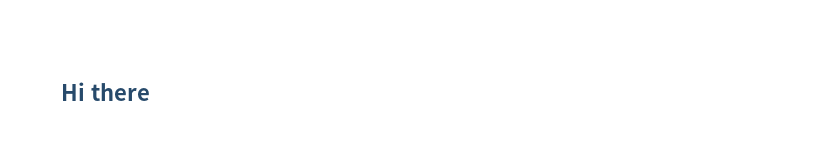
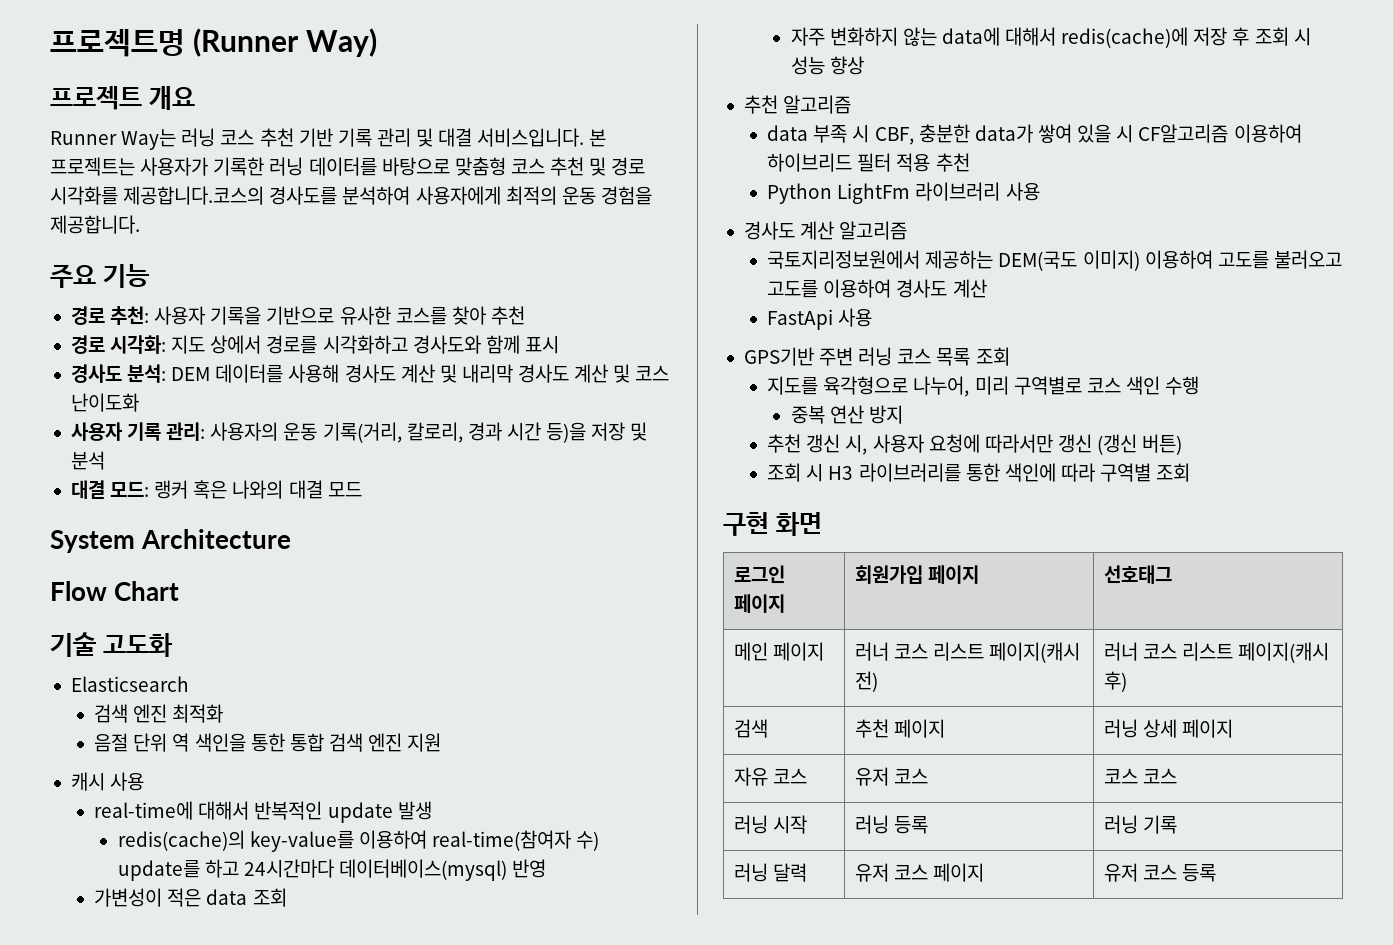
[61,82,150,101] Hi there -> [50,28,378,57] [50,86,196,110] [50,128,607,150] [50,157,646,176] [50,186,652,205] [50,215,140,234] [50,264,150,288] [70,306,525,325] [70,335,559,354] [70,364,670,383] [70,393,139,412] [70,422,648,443] [70,451,105,470] [70,480,362,499] [50,529,292,553] [50,581,180,601] [50,632,174,657] [70,676,189,692] [94,704,224,723] [94,733,442,752] [70,772,145,791] [94,801,432,823] [117,830,600,852] [117,859,547,881] [94,888,287,907] [790,27,1311,48] [790,56,864,75] [743,95,852,114] [767,124,1302,145] [767,153,970,172] [767,182,1040,204] [743,221,908,240] [767,250,1342,271] [767,279,987,298] [767,308,873,330] [743,347,1010,366] [767,376,1200,397] [790,405,903,424] [767,434,1183,455] [767,463,1191,482] [723,512,823,536] [734,565,786,584] [734,594,786,613] [855,565,980,584] [1104,565,1173,584] [734,642,825,661] [855,642,1081,663] [855,671,879,692] [1104,642,1330,663] [1104,671,1128,692] [734,719,769,738] [855,719,946,738] [1104,719,1234,738] [734,767,808,786] [855,767,929,786] [1104,768,1178,784] [734,815,808,834] [855,815,929,834] [1104,815,1178,834] [734,863,808,882] [855,863,985,882] [1104,863,1217,882] 프로젝트명 (Runner Way) // 프로젝트 개요 // Runner Way는 러닝 코스 추천 기반 기록 관리 및 대결 서비스입니다. 본 프로젝트는 사용자가 기록한 러닝 데이터를 바탕으로 맞춤형 코스 추천 및 경로 시각화를 제공합니다.코스의 경사도를 분석하여 사용자에게 최적의 운동 경험을 제공합니다. // 주요 기능 // 경로 추천: 사용자 기록을 기반으로 유사한 코스를 찾아 추천 // 경로 시각화: 지도 상에서 경로를 시각화하고 경사도와 함께 표시 // 경사도 분석: DEM 데이터를 사용해 경사도 계산 및 내리막 경사도 계산 및 코스 난이도화 // 사용자 기록 관리: 사용자의 운동 기록(거리, 칼로리, 경과 시간 등)을 저장 및 분석 // 대결 모드: 랭커 혹은 나와의 대결 모드 // System Architecture // Flow Chart // 기술 고도화 // Elasticsearch // 검색 엔진 최적화 // 음절 단위 역 색인을 통한 통합 검색 엔진 지원 // 캐시 사용 // real-time에 대해서 반복적인 update 발생 // redis(cache)의 key-value를 이용하여 real-time(참여자 수) update를 하고 24시간마다 데이터베이스(mysql) 반영 // 가변성이 적은 data 조회 // 자주 변화하지 않는 data에 대해서 redis(cache)에 저장 후 조회 시 성능 향상 // 추천 알고리즘 // data 부족 시 CBF, 충분한 data가 쌓여 있을 시 CF알고리즘 이용하여 하이브리드 필터 적용 추천 // Python LightFm 라이브러리 사용 // 경사도 계산 알고리즘 // 국토지리정보원에서 제공하는 DEM(국도 이미지) 이용하여 고도를 불러오고 고도를 이용하여 경사도 계산 // FastApi 사용 // GPS기반 주변 러닝 코스 목록 조회 // 지도를 육각형으로 나누어, 미리 구역별로 코스 색인 수행 // 중복 연산 방지 // 추천 갱신 시, 사용자 요청에 따라서만 갱신 (갱신 버튼) // 조회 시 H3 라이브러리를 통한 색인에 따라 구역별 조회 // 구현 화면 // 로그인 페이지 | 회원가입 페이지 | 선호태그 // 메인 페이지 | 러너 코스 리스트 페이지(캐시 전) | 러너 코스 리스트 페이지(캐시 후) // 검색 | 추천 페이지 | 러닝 상세 페이지 // 자유 코스 | 유저 코스 | 코스 코스 // 러닝 시작 | 러닝 등록 | 러닝 기록 // 러닝 달력 | 유저 코스 페이지 | 유저 코스 등록

